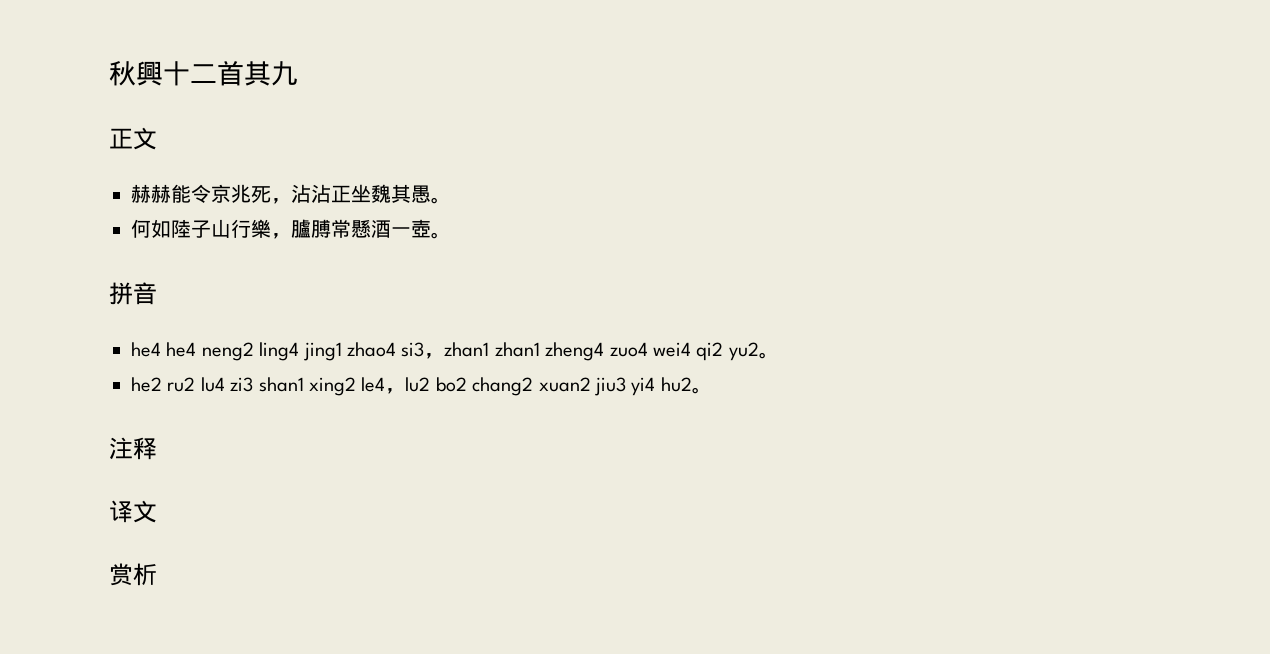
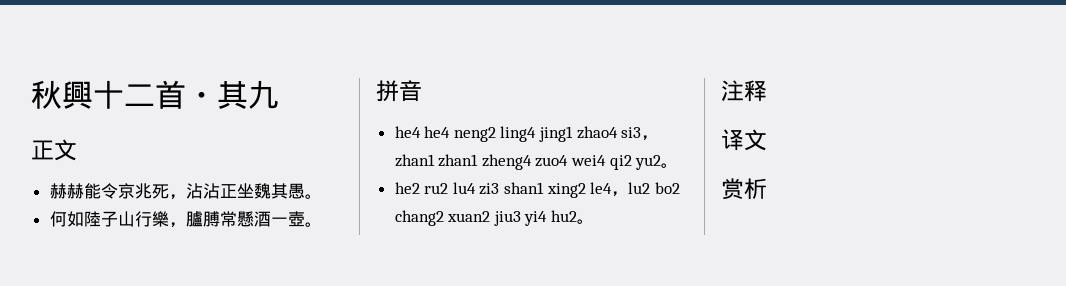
(244, 73) none -> [186,91,217,106] ・

